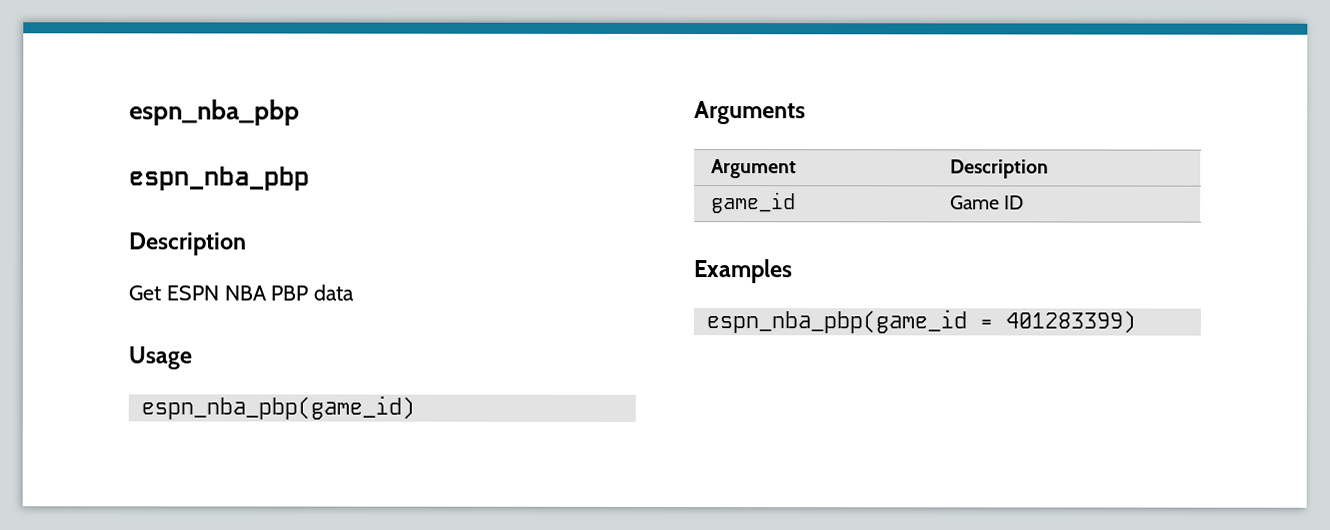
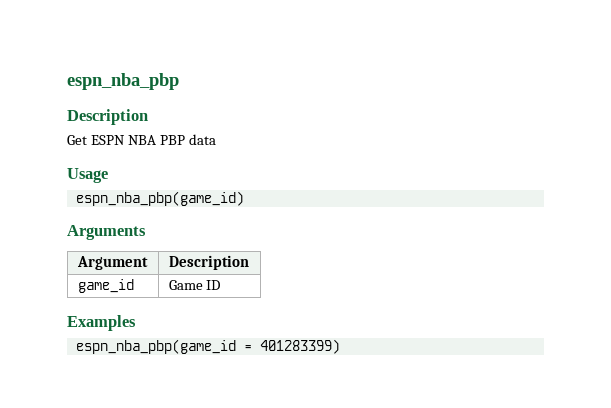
[129,99,300,126] [129,166,310,191] espn_nba_pbp // espn_nba_pbp -> [67,73,179,90] espn_nba_pbp

